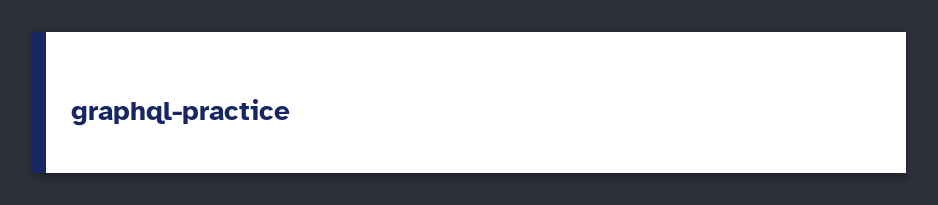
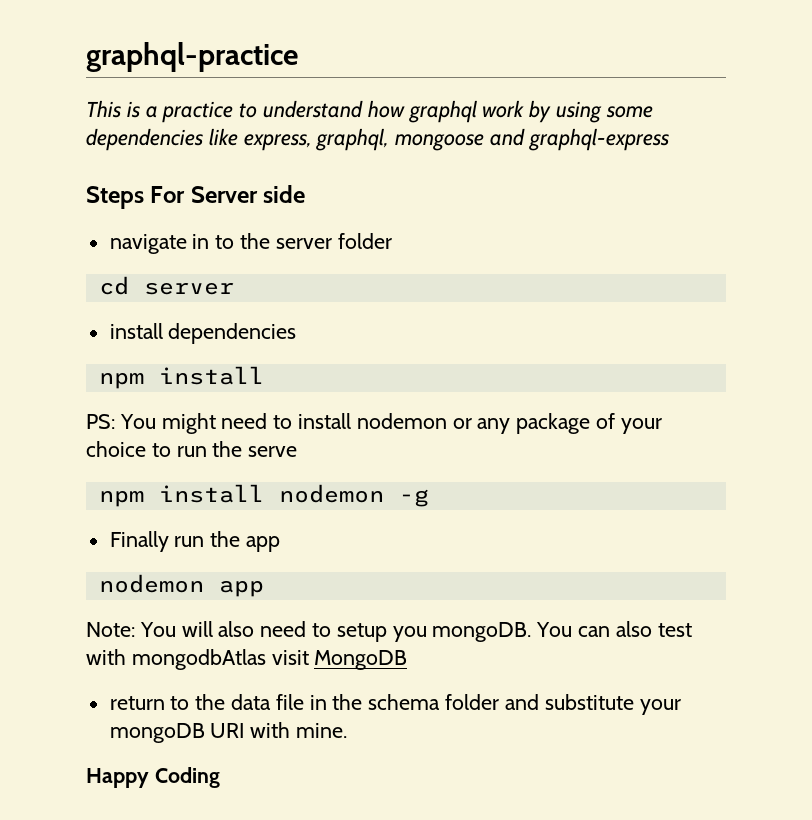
(290, 112) none -> [86,100,653,123] [86,128,669,151] [86,185,306,209] [109,233,392,254] [98,276,234,295] [109,323,297,344] [98,366,264,389] [86,413,662,434] [86,441,298,457] [98,484,429,507] [109,531,281,552] [98,574,264,597] [86,621,692,642] [86,649,408,670] [109,694,681,715] [109,722,348,743] [86,767,220,788] // This is a practice to understand how graphql work by using some dependencies like express, graphql, mongoose and graphql-express // Steps For Server side // navigate in to the server folder // cd server // install dependencies // npm install // PS: You might need to install nodemon or any package of your choice to run the serve // npm install nodemon -g // Finally run the app // nodemon app // Note: You will also need to setup you mongoDB. You can also test with mongodbAtlas visit MongoDB // return to the data file in the schema folder and substitute your mongoDB URI with mine. // Happy Coding

